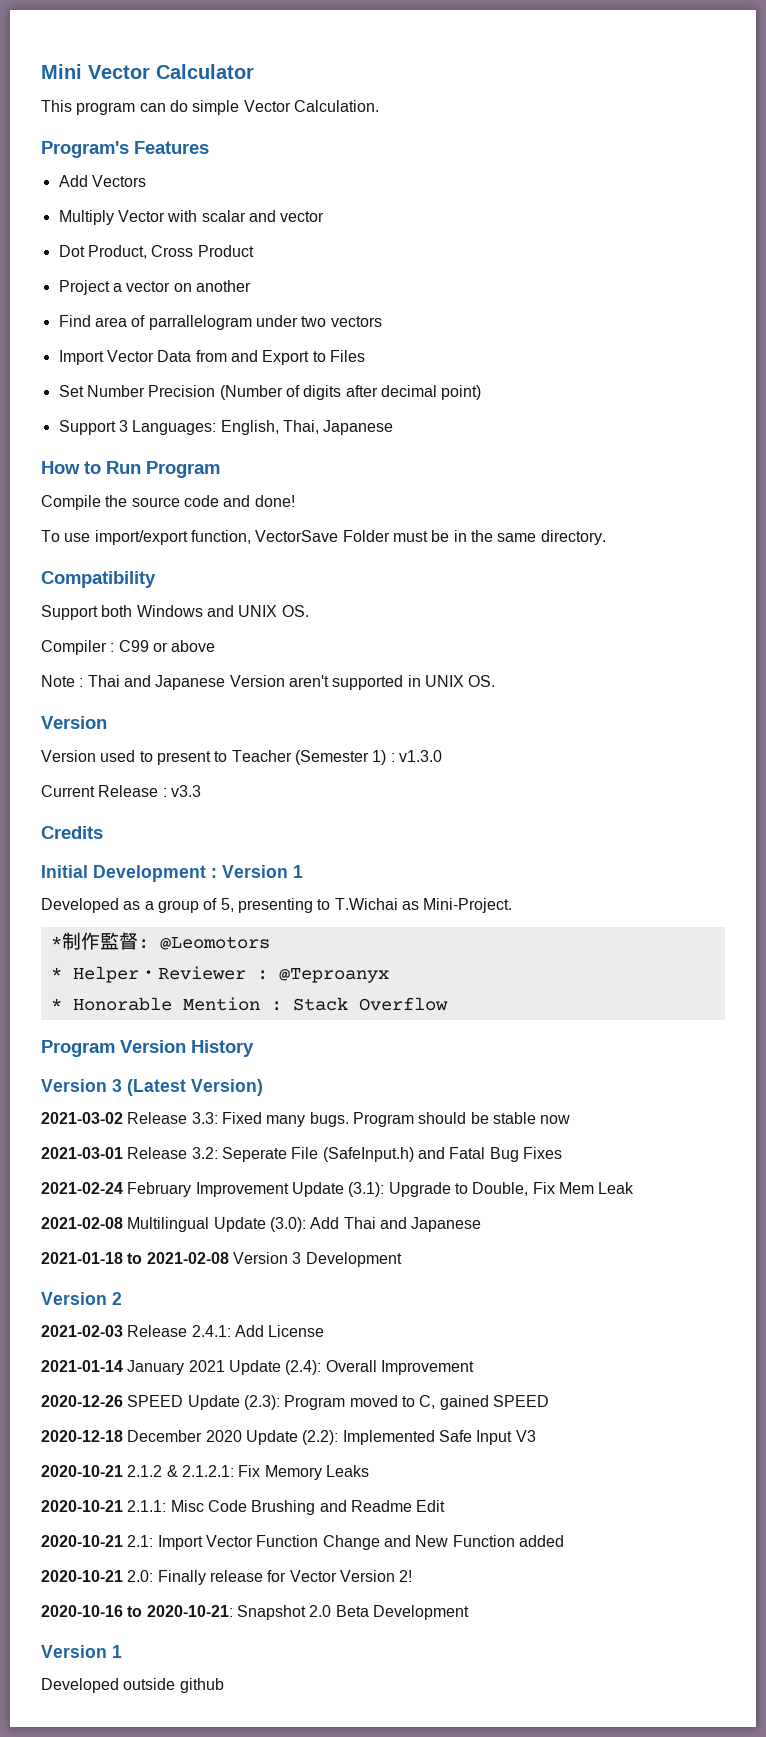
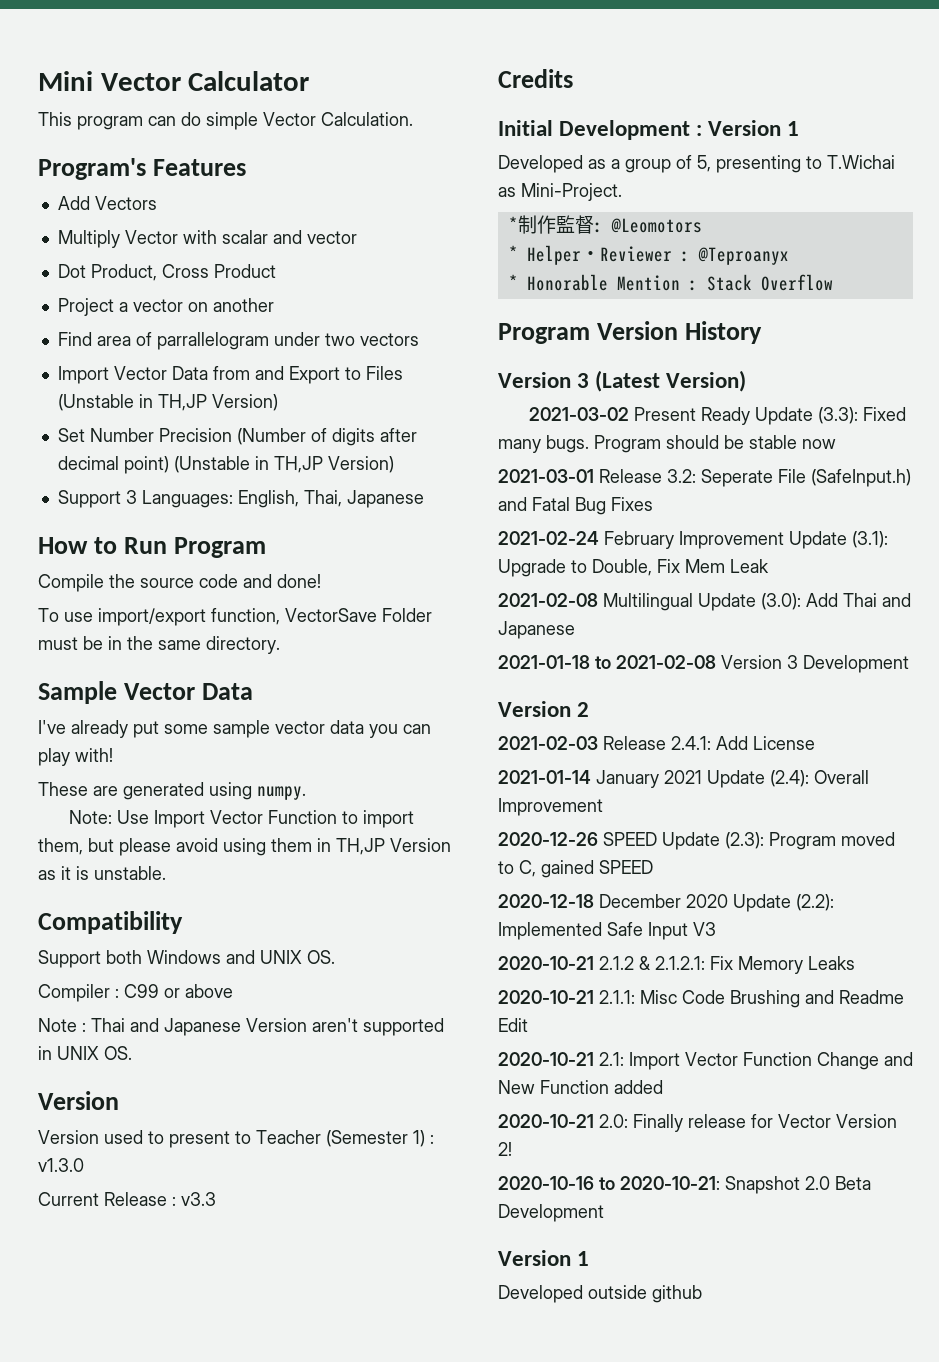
(365, 356) none -> [57,394,278,411] (Unstable in TH,JP Version)
(482, 392) none -> [173,456,394,473] (Unstable in TH,JP Version)
(606, 537) none -> [38,681,253,704] [38,720,431,738] [38,748,113,766] [38,782,306,800] [68,810,414,828] [38,838,451,856] [38,866,166,880] // Sample Vector Data // I've already put some sample vector data you can play with! // These are generated using numpy. // Note: Use Import Vector Function to import them, but please avoid using them in TH,JP Version as it is unstable.
[127,1112,218,1124] Release 3.3: -> [633,407,858,425] Present Ready Update (3.3):

